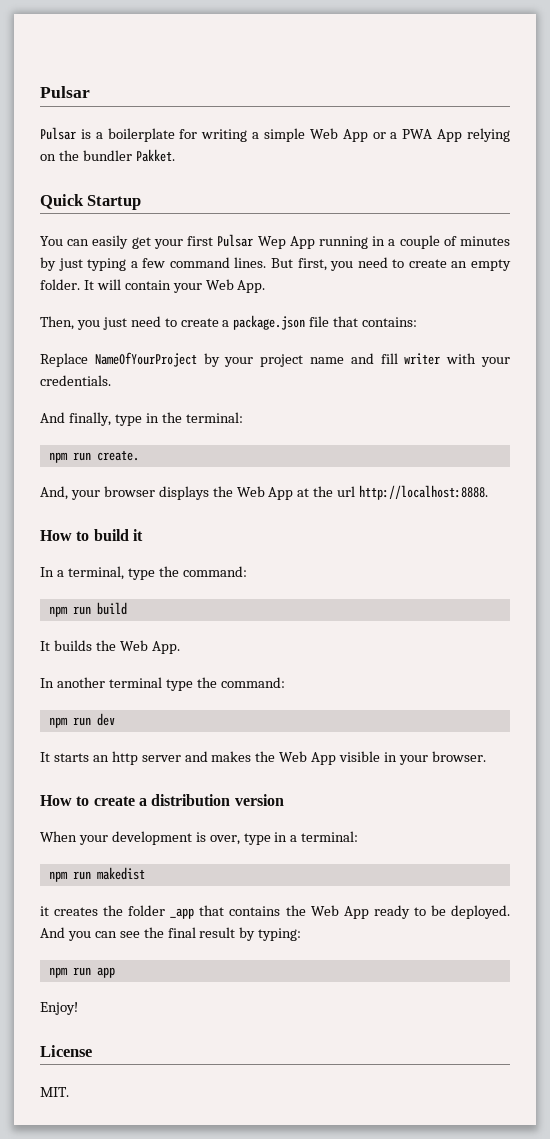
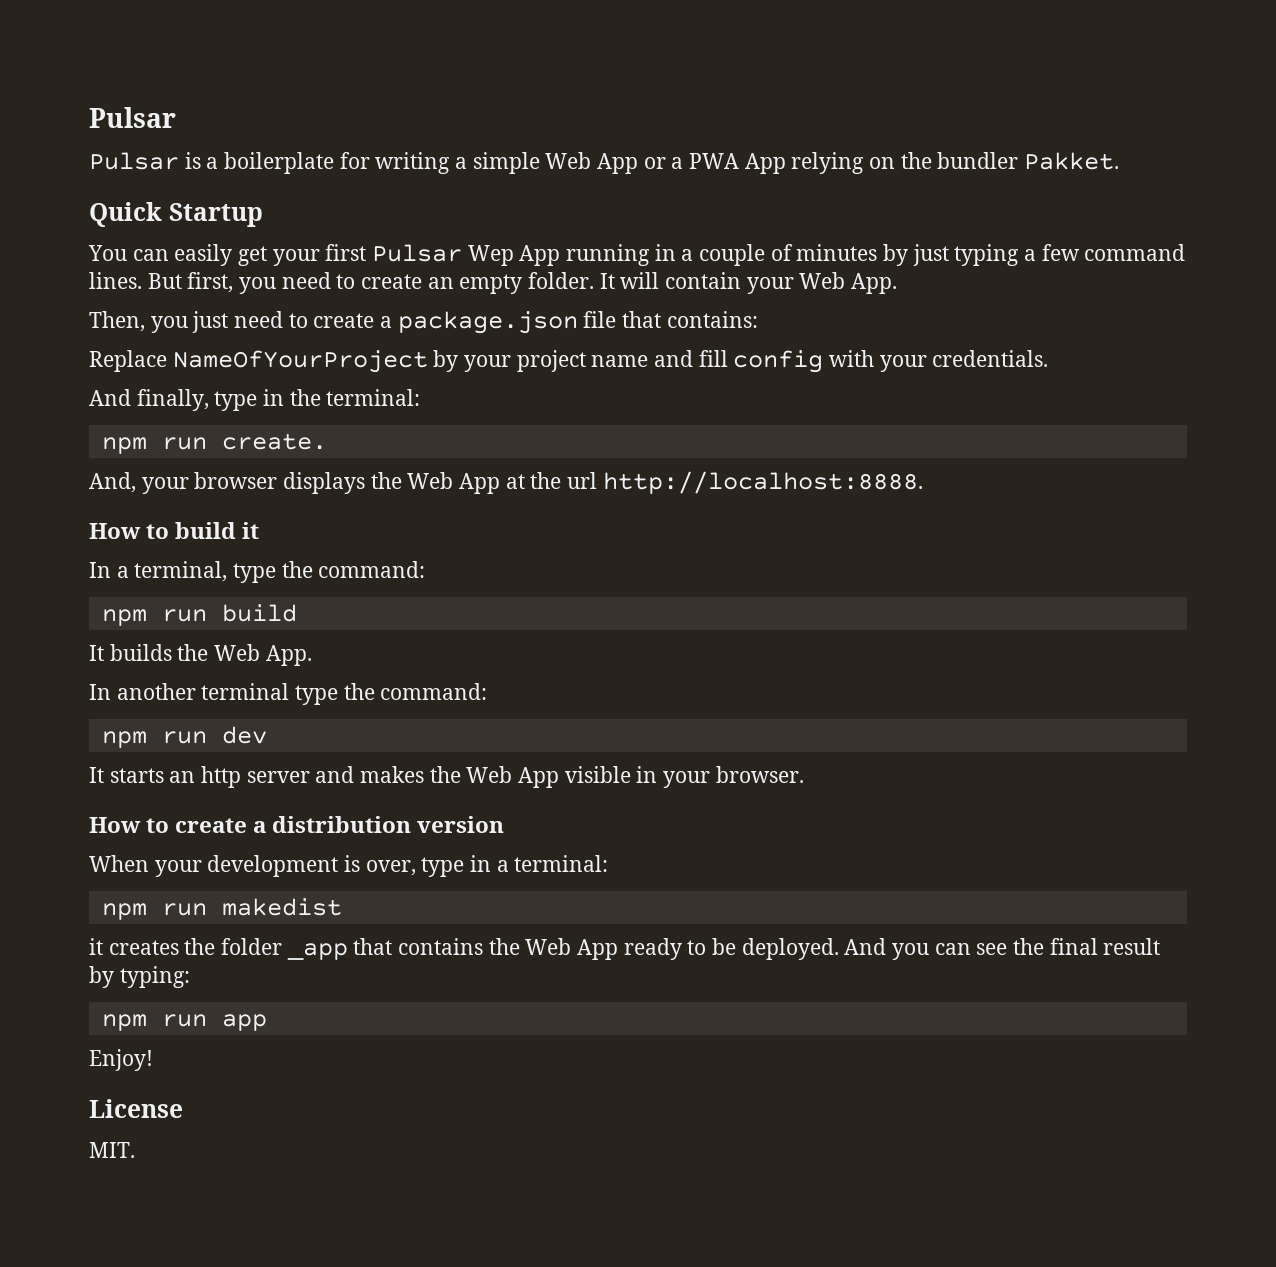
[404,353,441,365] writer -> [733,350,824,373] config

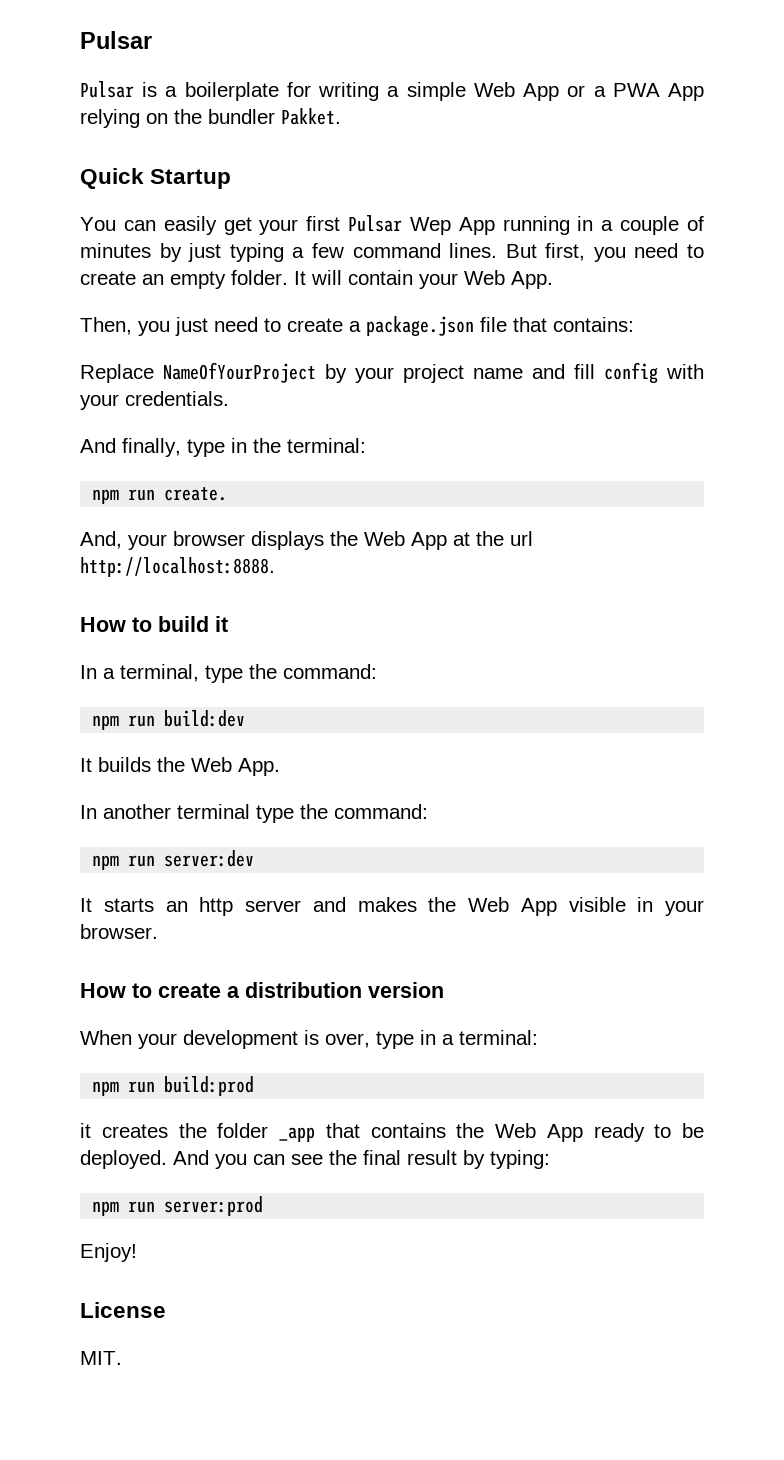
[221,604,297,622] build -> [164,710,246,727] build:dev
[221,726,267,744] dev -> [164,850,255,867] server:dev
[221,898,342,916] makedist -> [164,1076,255,1096] build:prod
[221,1014,267,1031] app -> [164,1196,264,1216] server:prod

